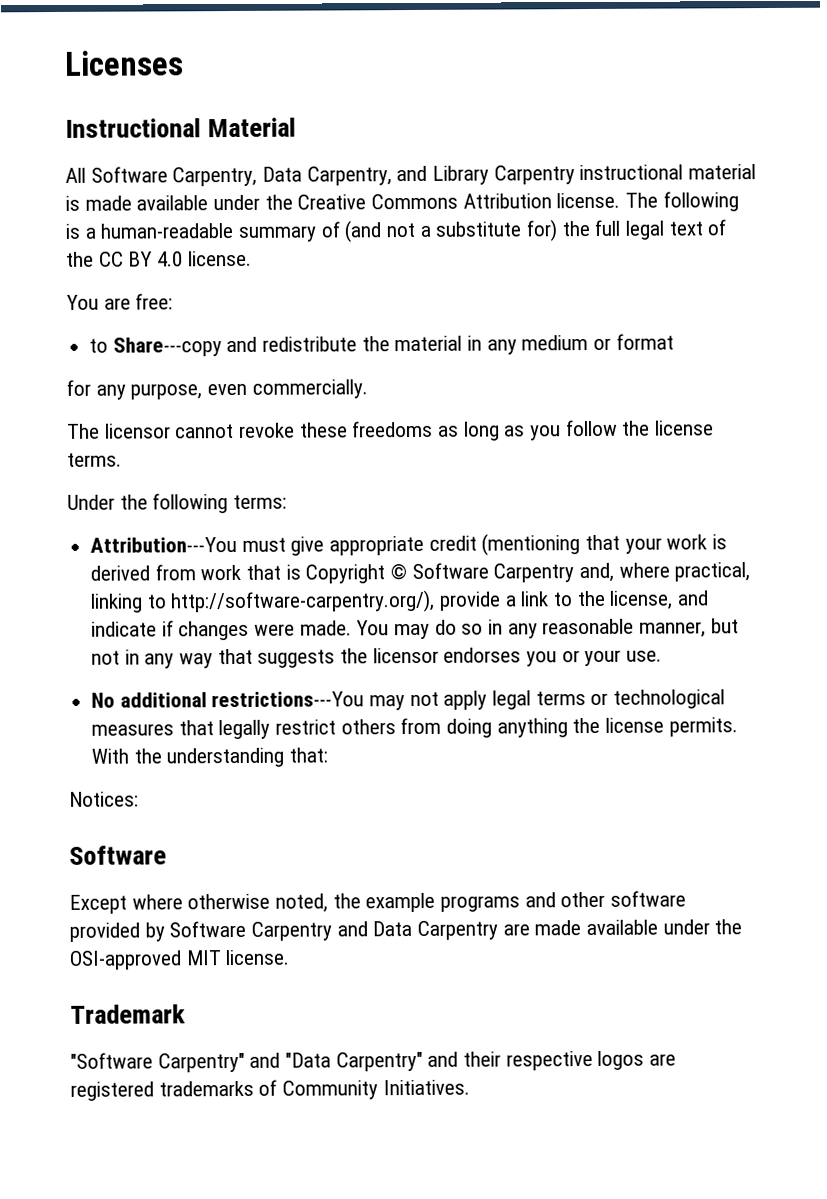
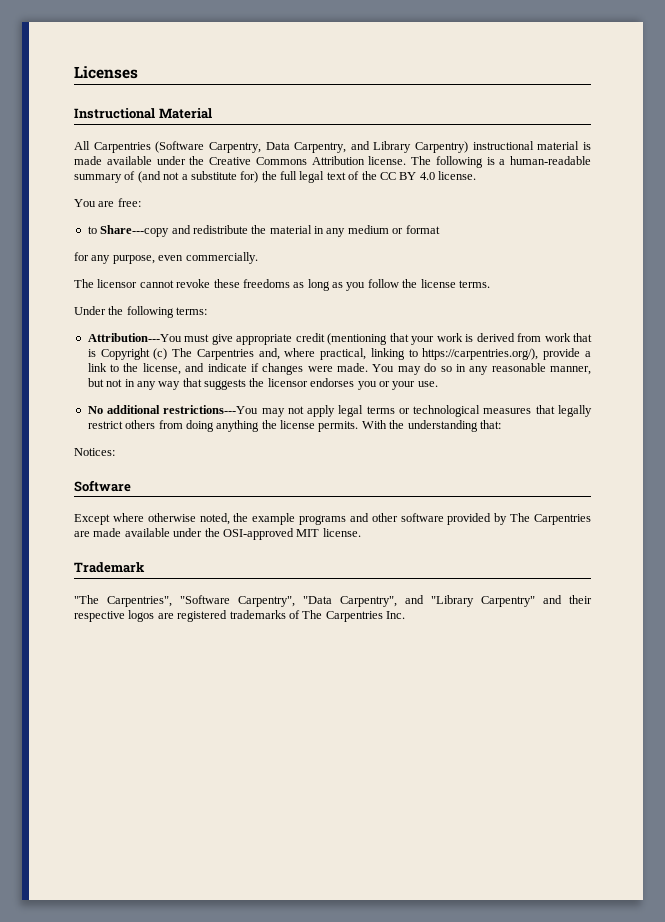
[90,166,168,183] Software -> [93,141,205,153] Carpentries (Software
[493,165,575,185] Carpentry -> [415,141,469,153] Carpentry)
[390,562,575,583] © Software Carpentry -> [153,348,254,360] (c) The Carpentries
[170,589,436,614] http://software-carpentry.org/), -> [422,348,539,360] https://carpentries.org/),
[169,920,499,941] Software Carpentry and Data Carpentry -> [510,513,592,525] The Carpentries
[70,1052,332,1073] "Software Carpentry" and "Data -> [74,595,474,607] "The Carpentries", "Software Carpentry", "Data Carpentry", and "Library
[282,1079,470,1100] Community Initiatives. -> [302,610,405,622] The Carpentries Inc.

